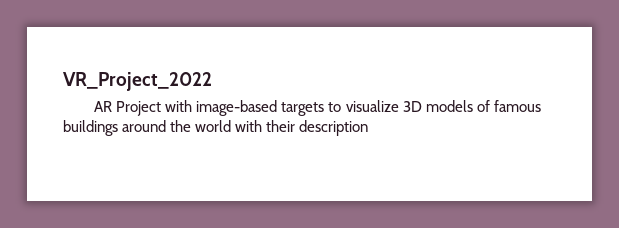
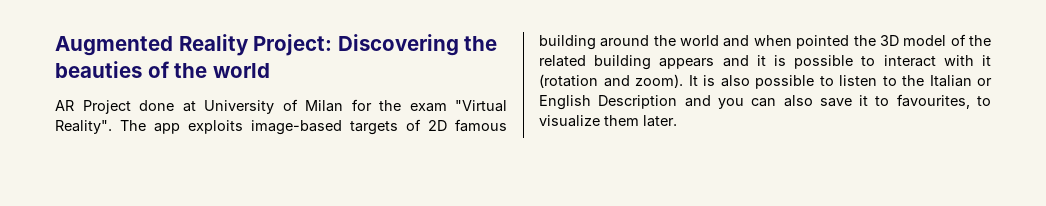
[63,72,212,91] [94,100,541,116] [63,120,369,136] VR_Project_2022 // AR Project with image-based targets to visualize 3D models of famous buildings around the world with their description -> [55,34,498,56] [55,61,270,78] [55,99,507,114] [55,119,507,135] [539,34,991,50] [539,55,991,70] [539,74,992,89] [539,94,992,110] [539,115,677,127] Augmented Reality Project: Discovering the beauties of the world // AR Project done at University of Milan for the exam "Virtual Reality". The app exploits image-based targets of 2D famous building around the world and when pointed the 3D model of the related building appears and it is possible to interact with it (rotation and zoom). It is also possible to listen to the Italian or English Description and you can also save it to favourites, to visualize them later.

